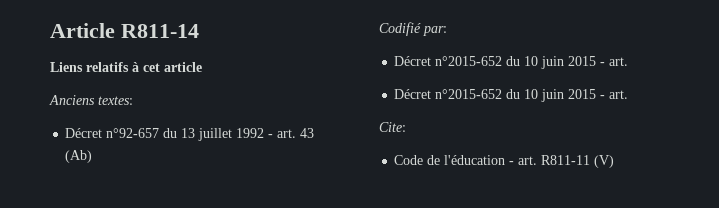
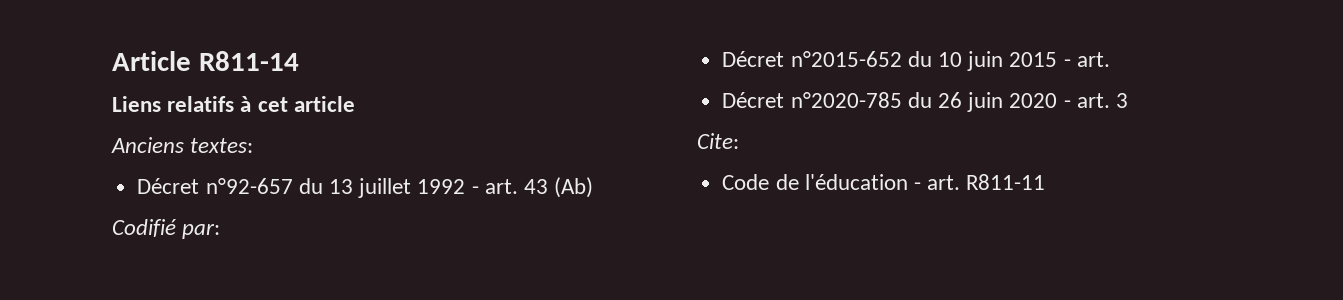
[435,89,629,102] n°2015-652 du 10 juin 2015 - art. -> [790,92,1128,112] n°2020-785 du 26 juin 2020 - art. 3
[594,155,615,168] (V) -> (1046, 182) none

